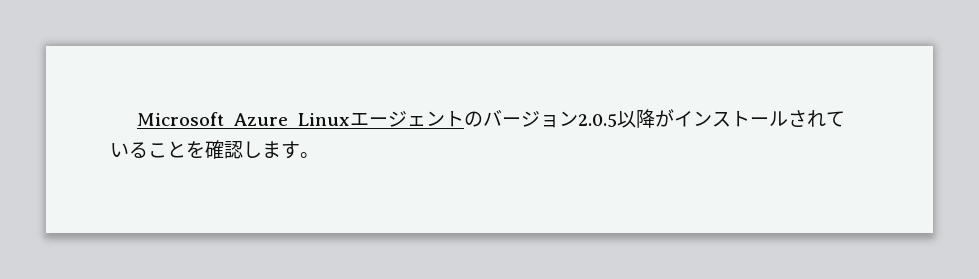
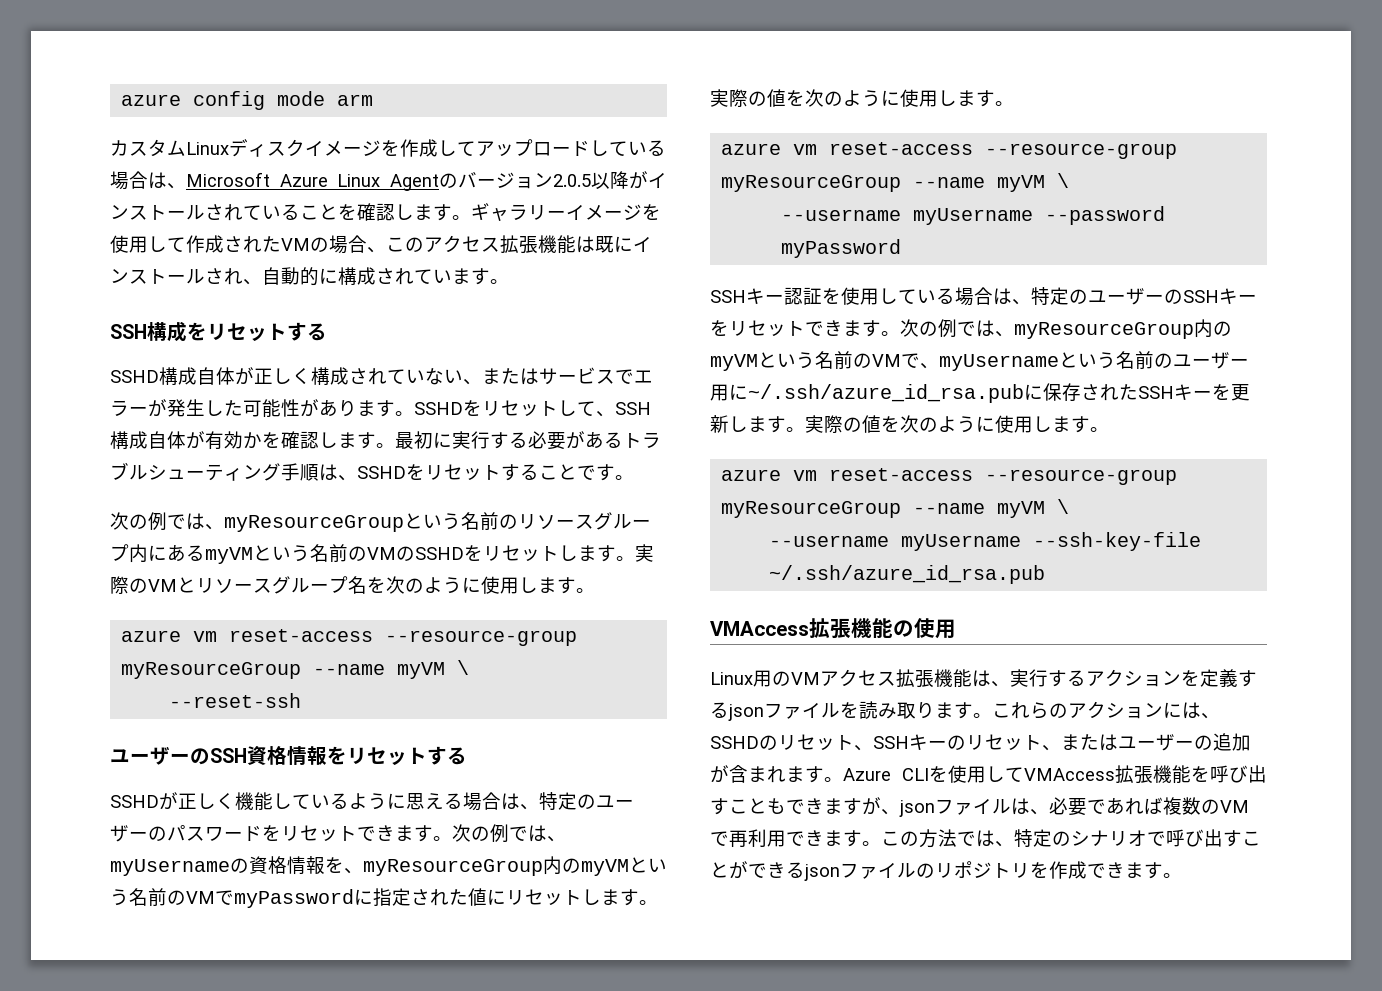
[137,111,465,127] Microsoft Azure Linuxエージェント -> [121,91,374,110] [110,139,666,157] [110,171,439,191] azure config mode arm // カスタムLinuxディスクイメージを作成してアップロードしている場合は、Microsoft Azure Linux Agent
(319, 155) none -> [471,203,661,221] [110,235,652,254] [110,267,509,286] [110,321,327,342] [110,367,653,385] [110,399,651,418] [110,431,661,450] [110,462,634,481] [110,512,651,532] [110,544,654,564] [110,576,595,595] [121,629,578,646] [121,660,470,679] [169,693,302,708] [110,746,467,765] [110,792,634,811] [110,824,566,843] [110,856,667,876] [110,888,658,908] [710,89,1014,108] [721,142,1178,159] [721,173,1070,192] [781,206,1166,225] [781,239,902,258] [710,287,1257,306] [710,319,1232,339] [710,351,1249,371] [710,383,1250,403] [710,415,1109,434] [721,468,1178,485] [721,499,1070,518] [769,532,1202,551] [769,565,1046,584] [710,618,956,639] [710,669,1257,688] [710,701,1220,721] [710,733,1251,751] [710,765,1267,784] [710,797,1249,817] [710,829,1261,848] [710,861,1182,881] ギャラリーイメージを使用して作成されたVMの場合、このアクセス拡張機能は既にインストールされ、自動的に構成されています。 // SSH構成をリセットする // SSHD構成自体が正しく構成されていない、またはサービスでエラーが発生した可能性があります。SSHDをリセットして、SSH構成自体が有効かを確認します。最初に実行する必要があるトラブルシューティング手順は、SSHDをリセットすることです。 // 次の例では、myResourceGroupという名前のリソースグループ内にあるmyVMという名前のVMのSSHDをリセットします。実際のVMとリソースグループ名を次のように使用します。 // azure vm reset-access --resource-group myResourceGroup --name myVM \ // --reset-ssh // ユーザーのSSH資格情報をリセットする // SSHDが正しく機能しているように思える場合は、特定のユーザーのパスワードをリセットできます。次の例では、myUsernameの資格情報を、myResourceGroup内のmyVMという名前のVMでmyPasswordに指定された値にリセットします。実際の値を次のように使用します。 // azure vm reset-access --resource-group myResourceGroup --name myVM \ // --username myUsername --password myPassword // SSHキー認証を使用している場合は、特定のユーザーのSSHキーをリセットできます。次の例では、myResourceGroup内のmyVMという名前のVMで、myUsernameという名前のユーザー用に~/.ssh/azure_id_rsa.pubに保存されたSSHキーを更新します。実際の値を次のように使用します。 // azure vm reset-access --resource-group myResourceGroup --name myVM \ // --username myUsername --ssh-key-file ~/.ssh/azure_id_rsa.pub // VMAccess拡張機能の使用 // Linux用のVMアクセス拡張機能は、実行するアクションを定義するjsonファイルを読み取ります。これらのアクションには、SSHDのリセット、SSHキーのリセット、またはユーザーの追加が含まれます。Azure CLIを使用してVMAccess拡張機能を呼び出すこともできますが、jsonファイルは、必要であれば複数のVMで再利用できます。この方法では、特定のシナリオで呼び出すことができるjsonファイルのリポジトリを作成できます。

